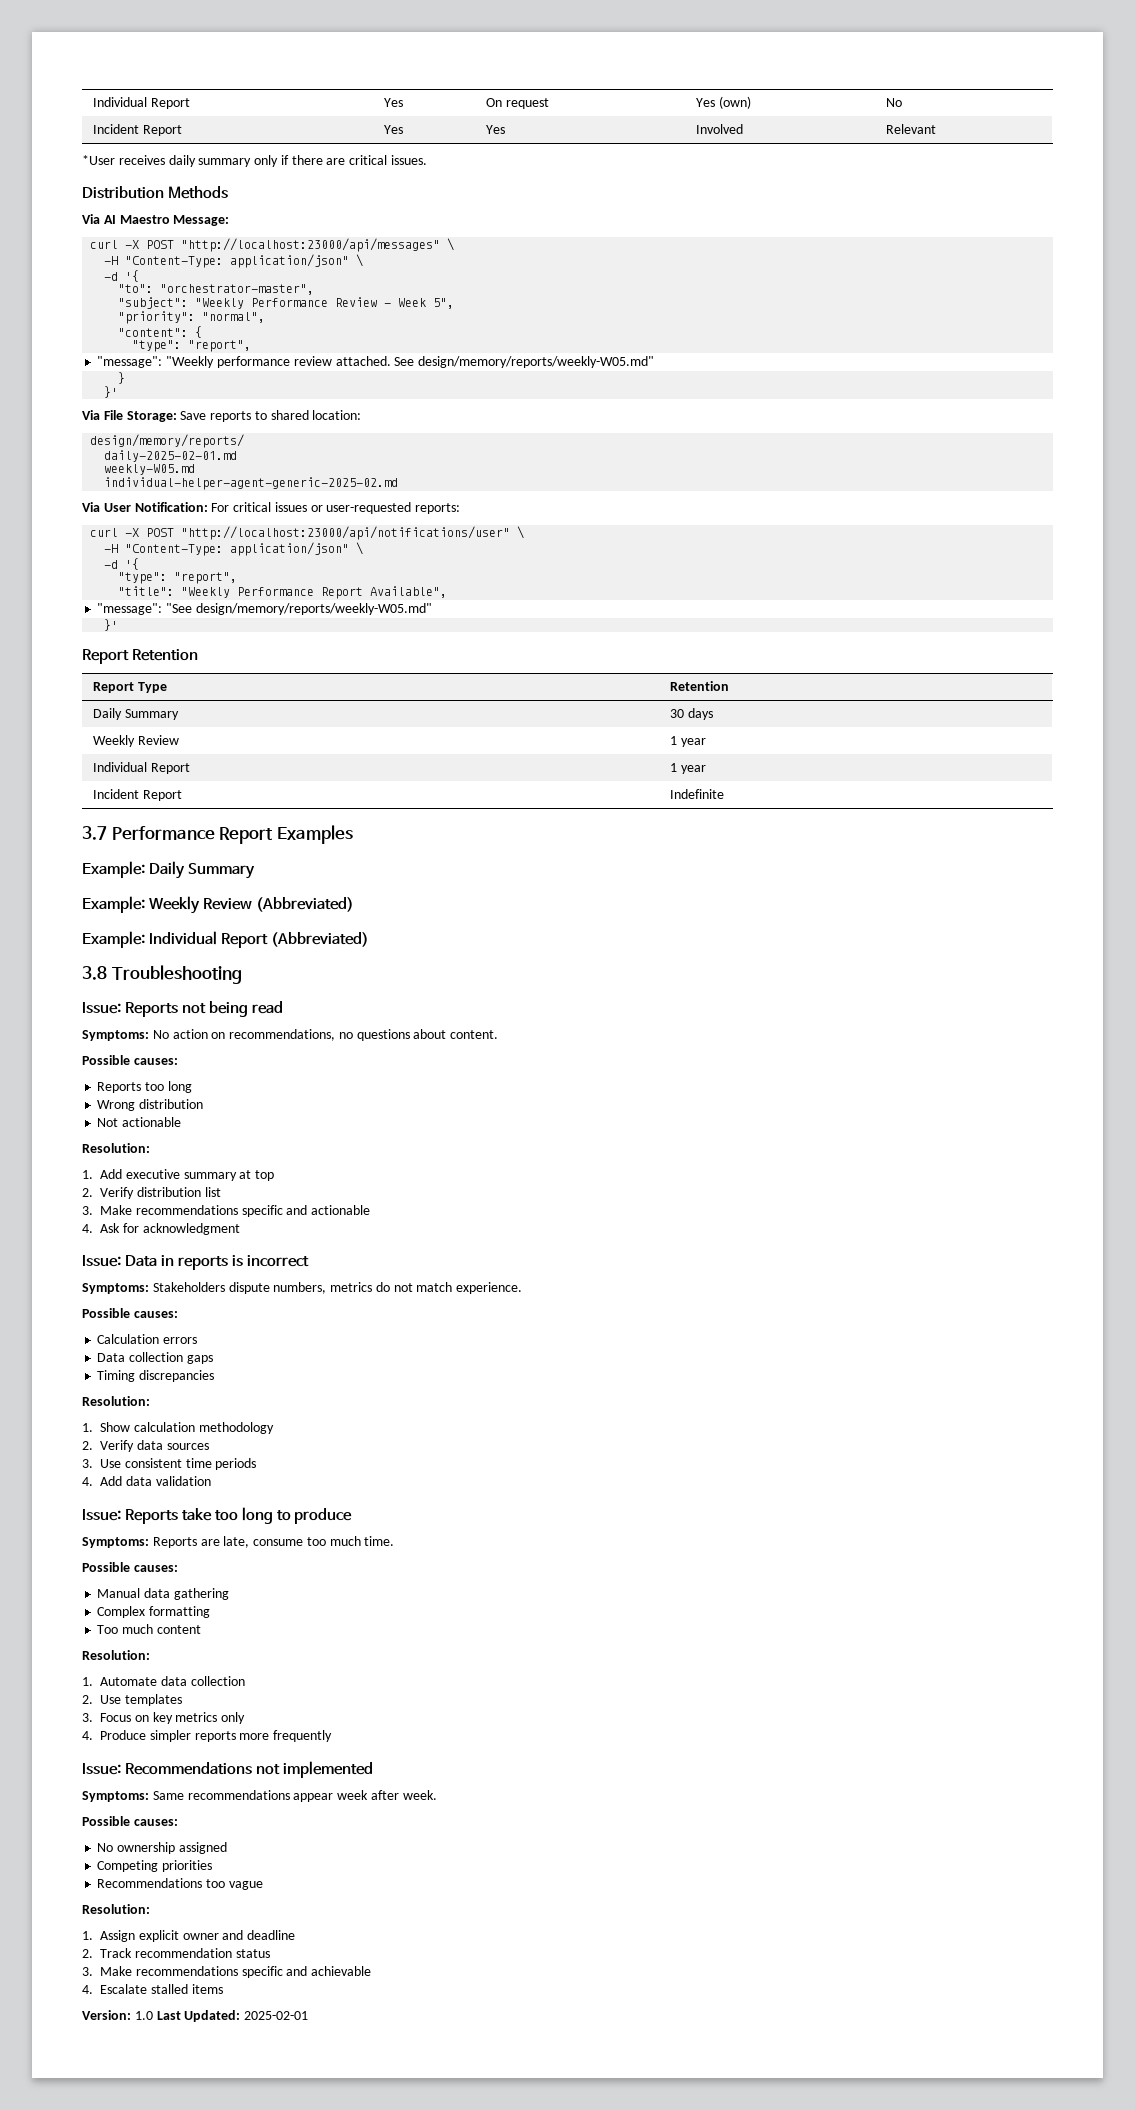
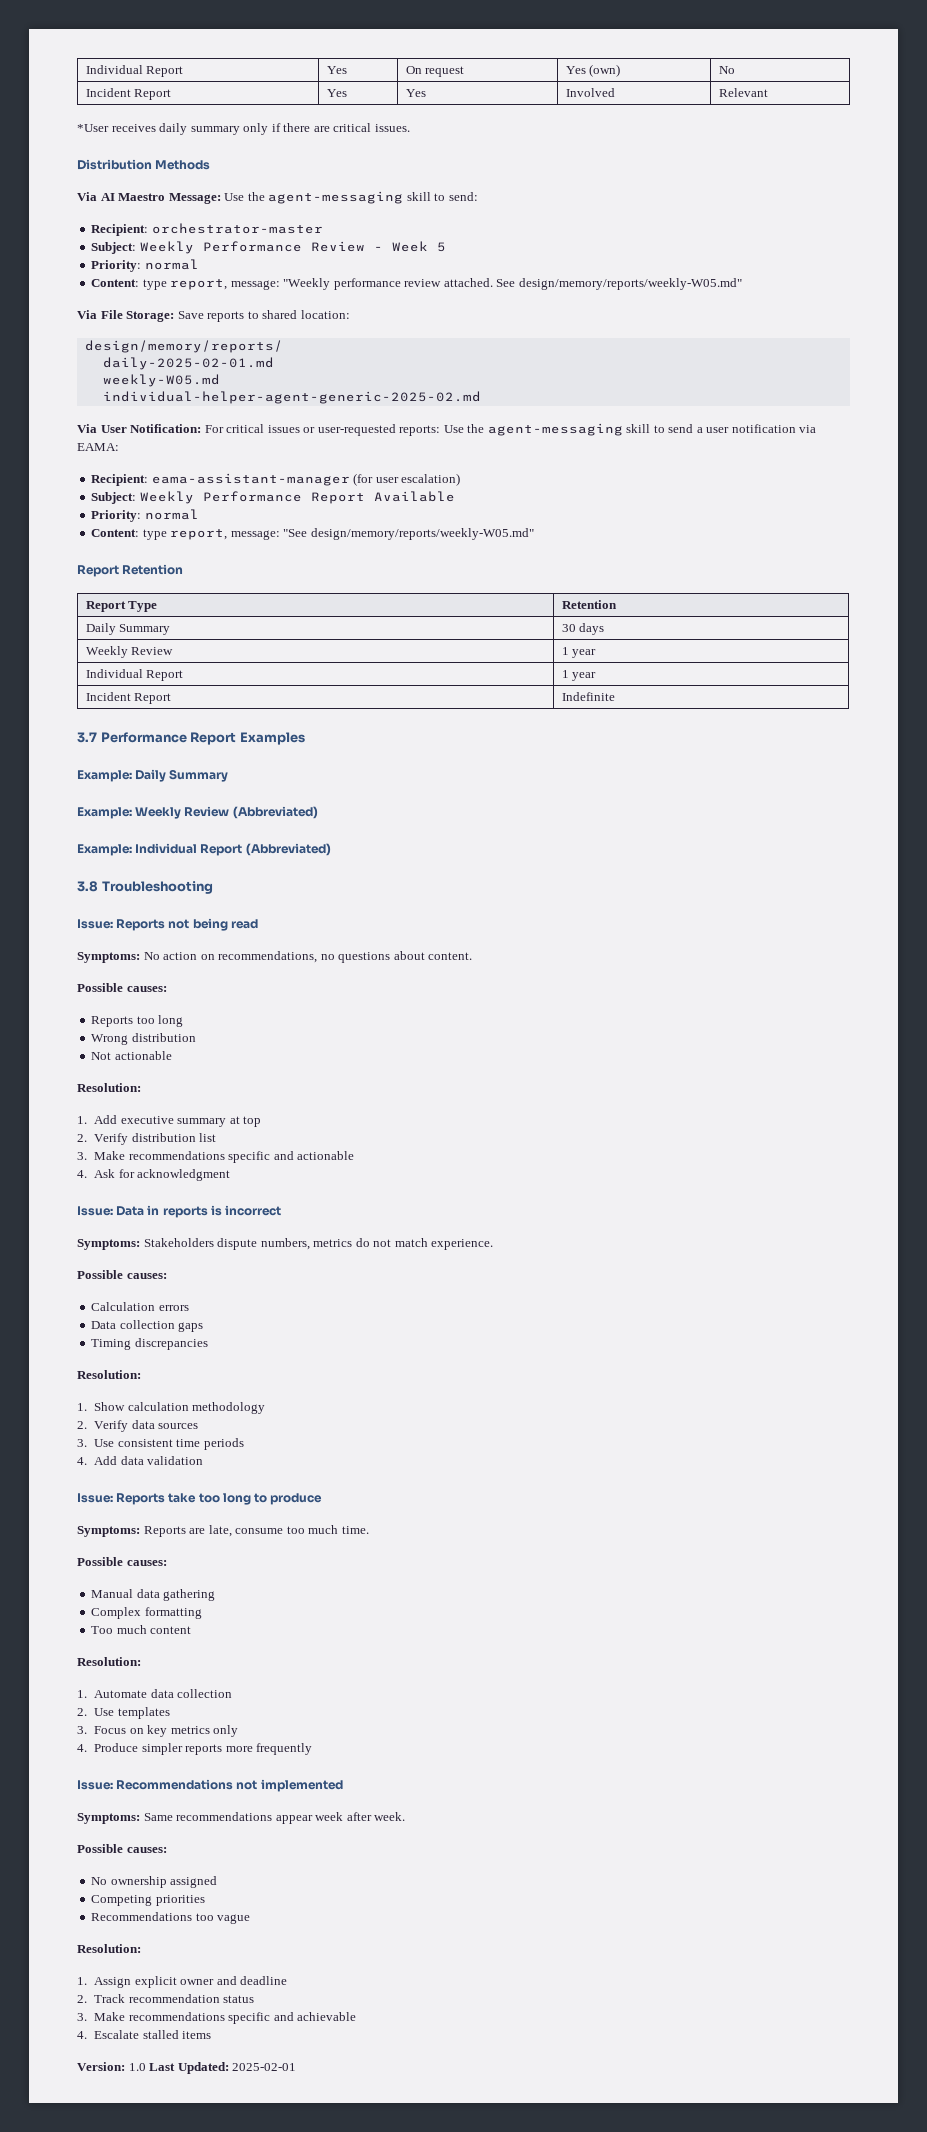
[90,238,455,252] [104,254,364,268] [104,270,140,282] [118,284,315,295] [118,297,455,309] [118,311,266,324] [118,326,203,338] [132,340,252,352] [97,356,163,368] // curl -X POST "http://localhost:23000/api/messages" \ // -H "Content-Type: application/json" \ // -d '{ // "to": "orchestrator-master", // "subject": "Weekly Performance Review - Week 5", // "priority": "normal", // "content": { // "type": "report", // "message": -> [224,191,478,204] [91,223,323,236] [91,241,446,254] [91,259,199,272] [91,279,280,290] Use the agent-messaging skill to send: // Recipient: orchestrator-master // Subject: Weekly Performance Review - Week 5 // Priority: normal // Content: type report, message:
[118,372,126,384] [104,386,119,398] // } // }' -> (742, 284) none
[90,526,525,540] [104,542,364,556] [104,558,140,570] [118,572,238,584] [118,586,448,599] [97,603,163,615] // curl -X POST "http://localhost:23000/api/notifications/user" \ // -H "Content-Type: application/json" \ // -d '{ // "type": "report", // "title": "Weekly Performance Report Available", // "message": -> [443,423,817,436] [77,443,119,451] [91,473,461,486] [91,491,455,504] [91,509,199,522] [91,529,280,540] Use the agent-messaging skill to send a user notification via EAMA: // Recipient: eama-assistant-manager (for user escalation) // Subject: Weekly Performance Report Available // Priority: normal // Content: type report, message:
[104,619,119,631] // }' -> (534, 534) none

